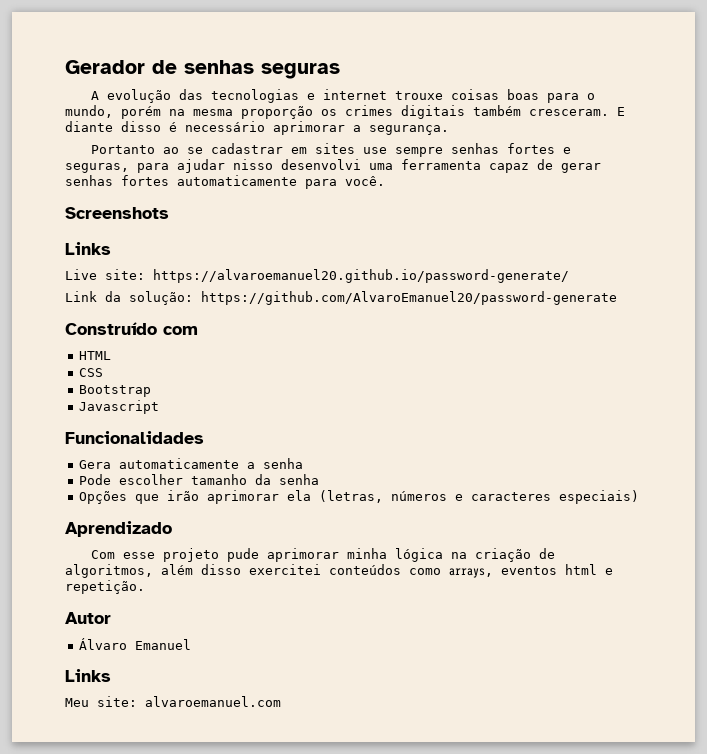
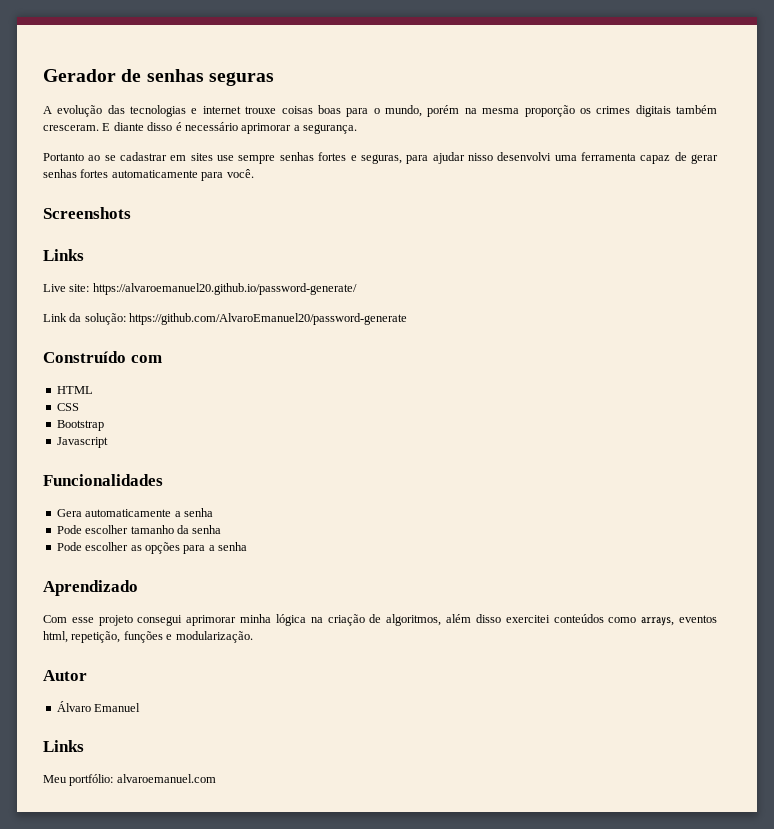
[78,490,639,504] Opções que irão aprimorar ela (letras, números e caracteres especiais) -> [56,542,247,554] Pode escolher as opções para a senha
[227,548,260,562] pude -> [137,615,183,626] consegui
[565,564,613,575] [65,580,145,594] html e repetição. -> [43,631,253,643] html, repetição, funções e modularização.
[97,696,137,707] site: -> [69,774,114,786] portfólio:

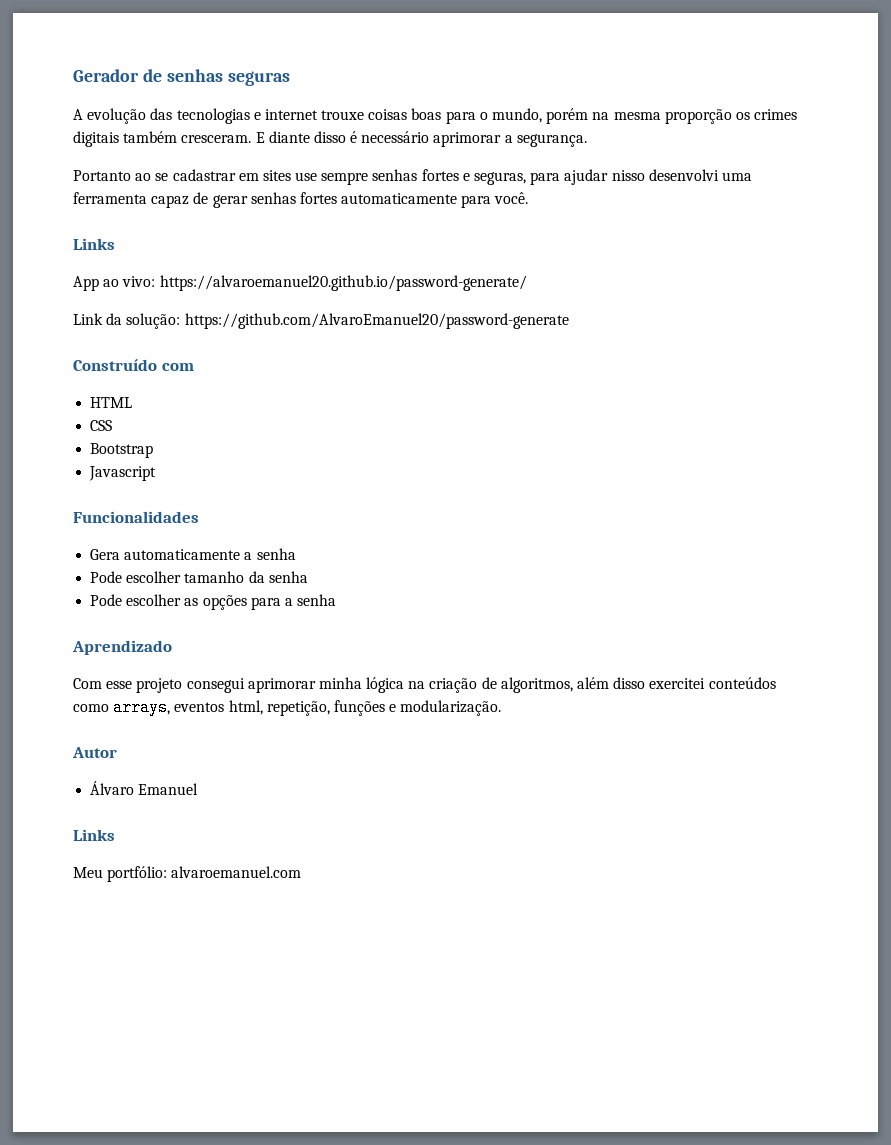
[43,207,131,219] [43,249,84,261] [43,284,90,292] // Screenshots // Links // Live site: -> [73,238,115,250] [73,276,156,291] // Links // App ao vivo:

